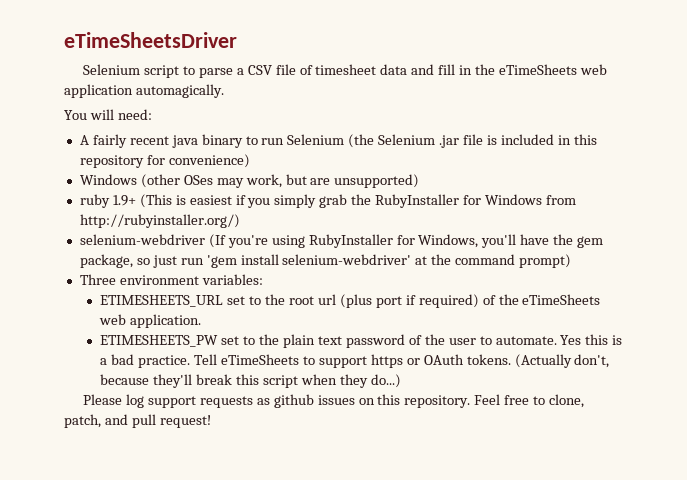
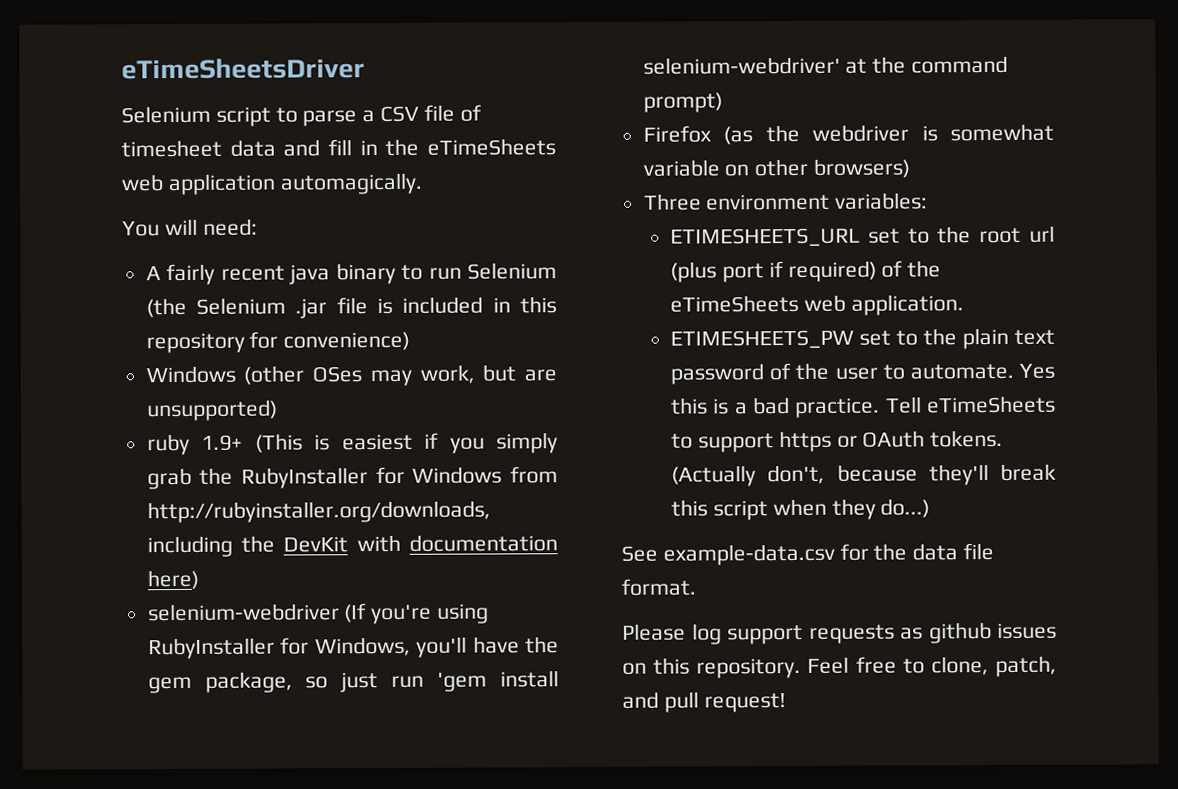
[79,214,240,228] http://rubyinstaller.org/) -> [146,500,491,524] [146,534,558,558] [146,569,199,590] http://rubyinstaller.org/downloads, including the DevKit with documentation here)
(572, 261) none -> [642,123,1054,145] [642,158,911,178] // Firefox (as the webdriver is somewhat variable on other browsers)
(401, 381) none -> [621,543,995,566] [621,578,696,596] // See example-data.csv for the data file format.

